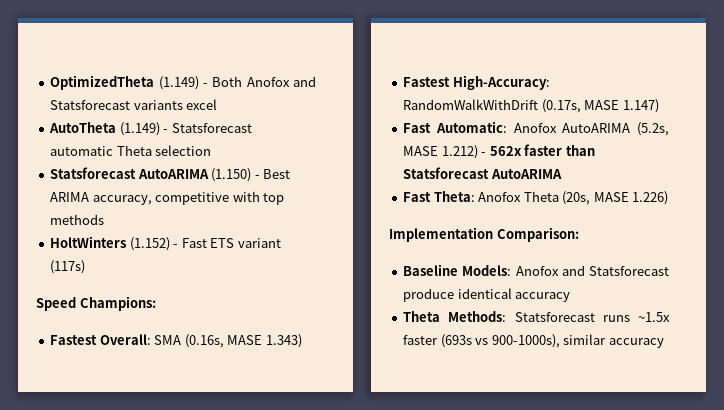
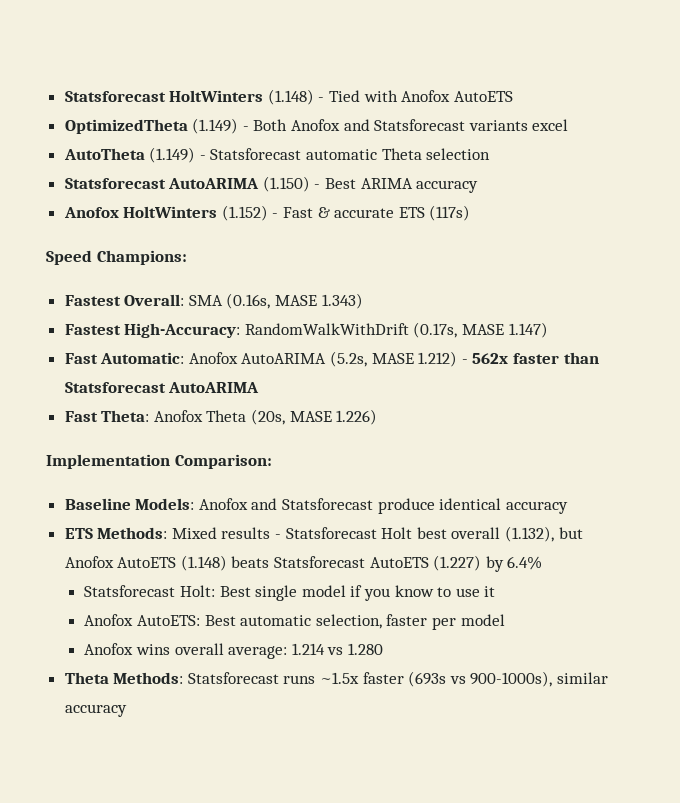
(50, 82) none -> [64,89,513,105] Statsforecast HoltWinters (1.148) - Tied with Anofox AutoETS //
[92,191,285,205] [50,214,105,225] accuracy, competitive with top methods // -> [416,180,479,193] [63,207,119,218] accuracy // Anofox
[210,238,281,248] ETS variant -> [317,207,425,218] & accurate ETS
(571, 297) none -> [64,526,583,542] [64,555,543,572] [84,585,496,601] [84,614,505,630] [84,643,383,659] // ETS Methods: Mixed results - Statsforecast Holt best overall (1.132), but Anofox AutoETS (1.148) beats Statsforecast AutoETS (1.227) by 6.4% // Statsforecast Holt: Best single model if you know to use it // Anofox AutoETS: Best automatic selection, faster per model // Anofox wins overall average: 1.214 vs 1.280

